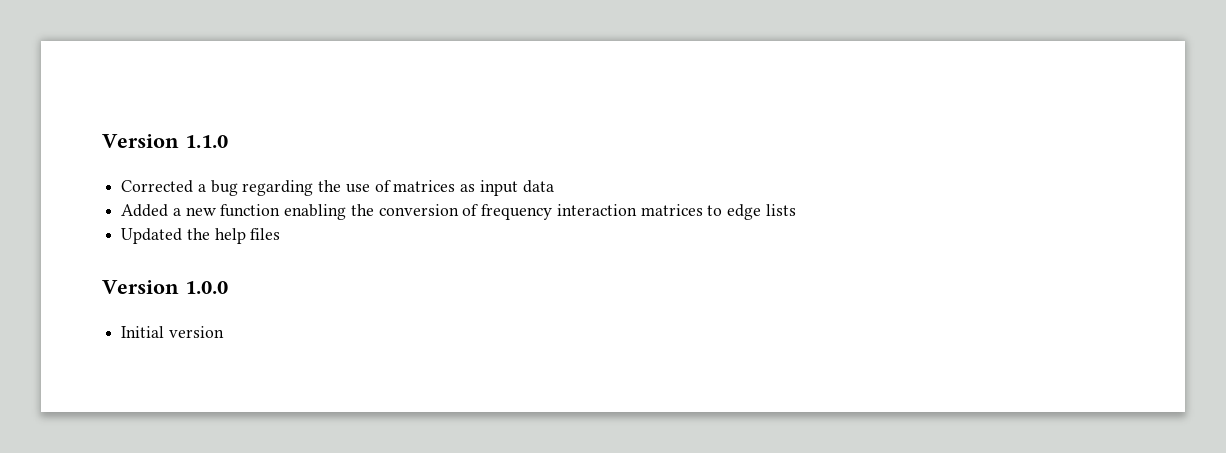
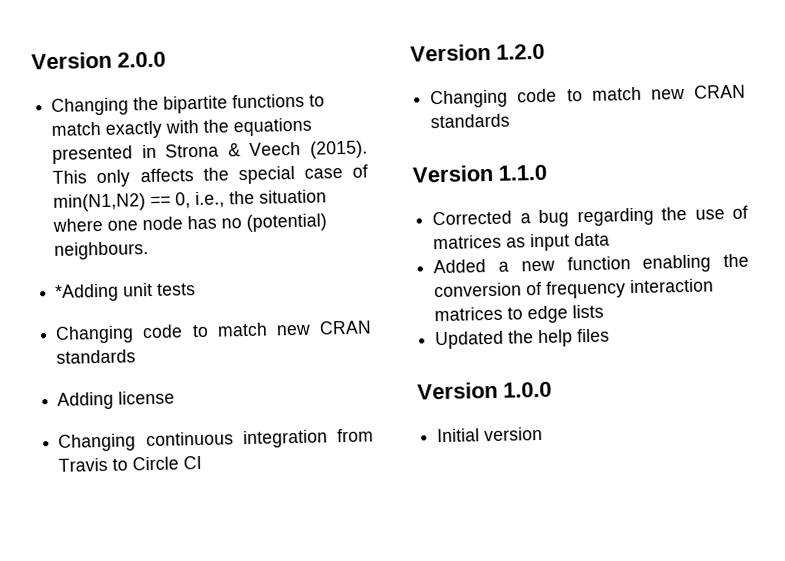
[102,134,179,148] Version -> [31,51,166,70] [51,93,326,116] [51,117,313,139] [52,140,369,164] [52,164,368,188] [53,189,328,212] [52,213,328,232] [54,241,150,260] [55,282,197,302] [55,320,372,344] [56,349,137,364] [57,390,176,410] [58,428,374,452] [58,455,203,472] [410,43,545,62] [430,84,746,109] [430,113,511,129] [412,164,493,183] Version 2.0.0 // Changing the bipartite functions to match exactly with the equations presented in Strona & Veech (2015). This only affects the special case of min(N1,N2) == 0, i.e., the situation where one node has no (potential) neighbours. // *Adding unit tests // Changing code to match new CRAN standards // Adding license // Changing continuous integration from Travis to Circle CI // Version 1.2.0 // Changing code to match new CRAN standards // Version

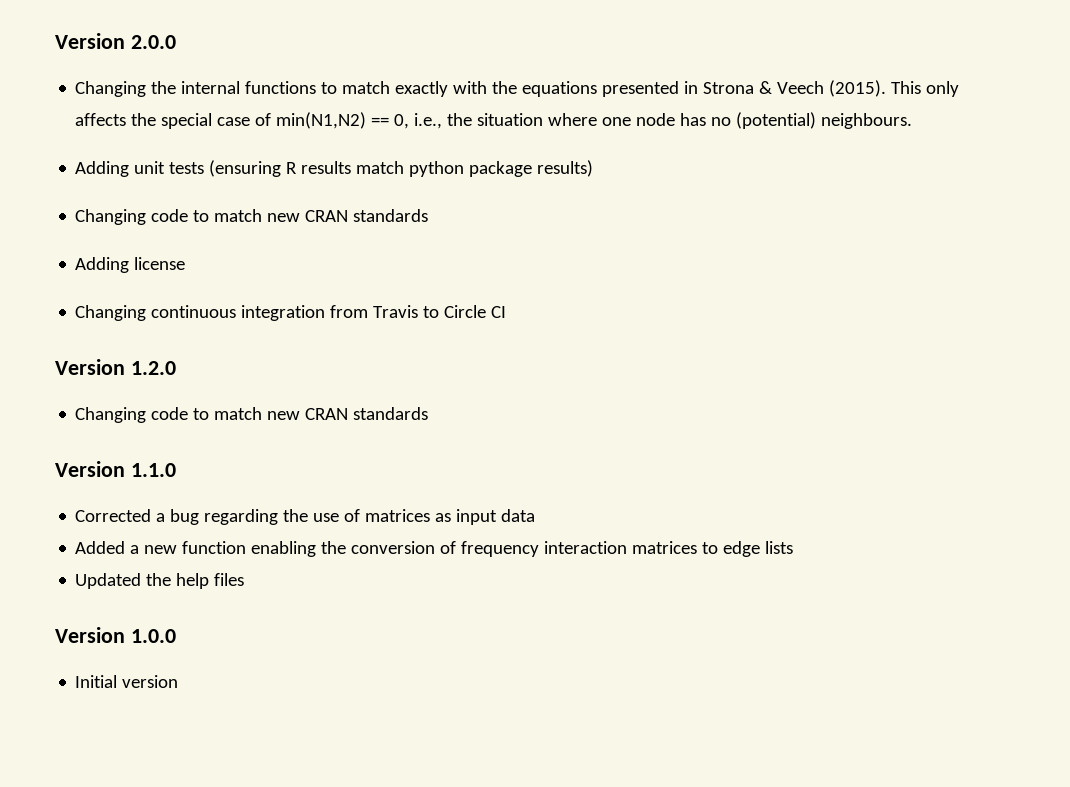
[163,95,229,114] bipartite -> [181,81,241,94] internal
[55,283,120,302] *Adding -> [75,161,130,177] Adding
(197, 289) none -> [209,160,594,177] (ensuring R results match python package results)

